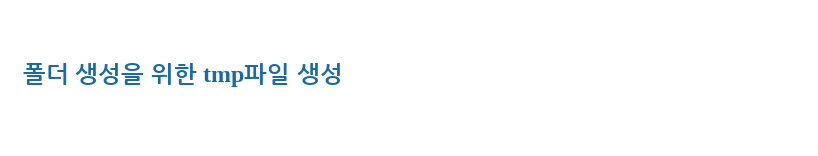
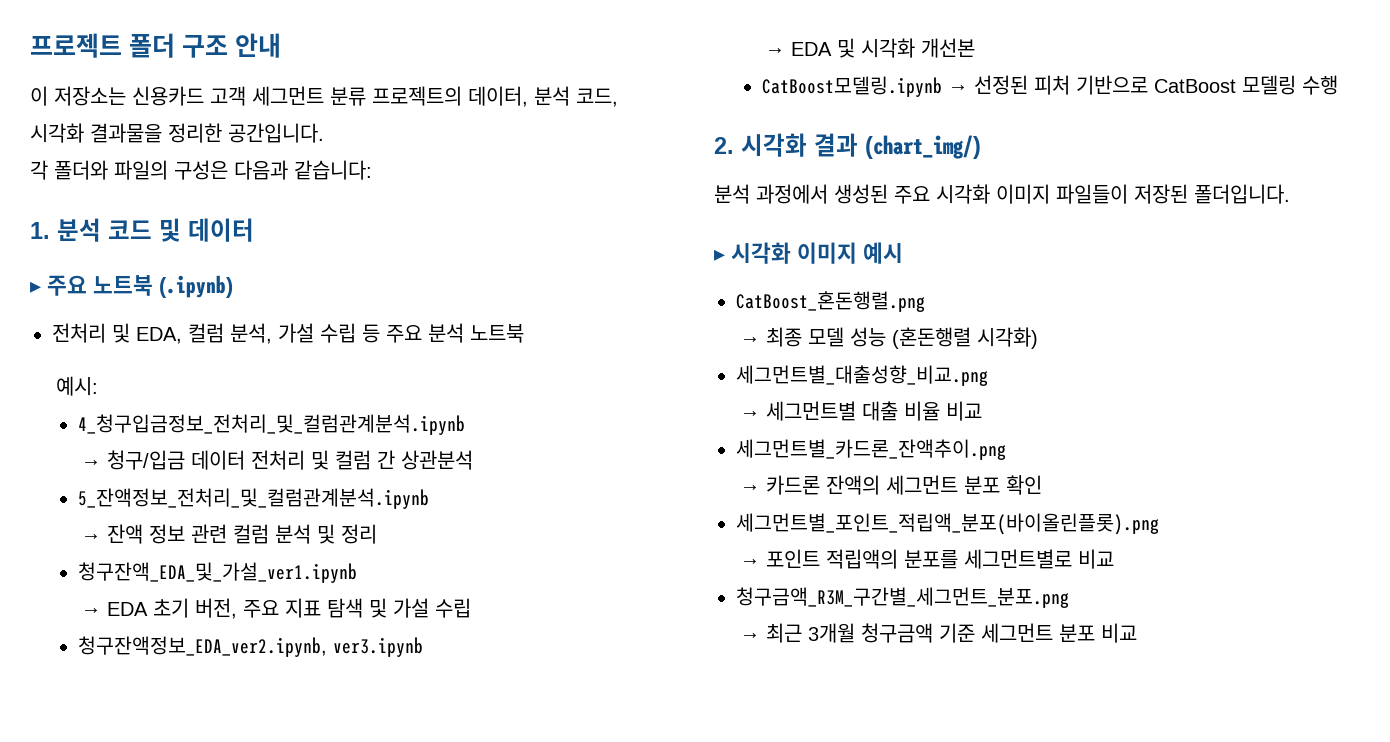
[23,63,343,87] 폴더 생성을 위한 tmp파일 생성 -> [30,33,281,58] [30,86,618,107] [30,123,324,143] [30,160,372,180] [30,218,254,242] [30,275,233,298] [52,323,524,344] [55,376,98,396] [77,414,465,435] [81,450,474,470] [77,488,429,509] [81,524,378,544] [77,562,357,583] [81,598,472,619] [77,636,423,657] [765,38,976,58] [761,75,1338,97] [714,133,981,159] [714,184,1290,204] [714,242,903,264] [736,291,925,312] [739,327,1038,349] [736,365,988,386] [739,401,982,421] [736,439,1006,460] [739,475,1042,495] [736,513,1159,535] [739,549,1114,569] [736,587,1069,608] [739,623,1137,643] 프로젝트 폴더 구조 안내 // 이 저장소는 신용카드 고객 세그먼트 분류 프로젝트의 데이터, 분석 코드, 시각화 결과물을 정리한 공간입니다. // 각 폴더와 파일의 구성은 다음과 같습니다: // 1. 분석 코드 및 데이터 // ▸ 주요 노트북 (.ipynb) // 전처리 및 EDA, 컬럼 분석, 가설 수립 등 주요 분석 노트북 // 예시: // 4_청구입금정보_전처리_및_컬럼관계분석.ipynb // → 청구/입금 데이터 전처리 및 컬럼 간 상관분석 // 5_잔액정보_전처리_및_컬럼관계분석.ipynb // → 잔액 정보 관련 컬럼 분석 및 정리 // 청구잔액_EDA_및_가설_ver1.ipynb // → EDA 초기 버전, 주요 지표 탐색 및 가설 수립 // 청구잔액정보_EDA_ver2.ipynb, ver3.ipynb // → EDA 및 시각화 개선본 // CatBoost모델링.ipynb → 선정된 피처 기반으로 CatBoost 모델링 수행 // 2. 시각화 결과 (chart_img/) // 분석 과정에서 생성된 주요 시각화 이미지 파일들이 저장된 폴더입니다. // ▸ 시각화 이미지 예시 // CatBoost_혼돈행렬.png // → 최종 모델 성능 (혼돈행렬 시각화) // 세그먼트별_대출성향_비교.png // → 세그먼트별 대출 비율 비교 // 세그먼트별_카드론_잔액추이.png // → 카드론 잔액의 세그먼트 분포 확인 // 세그먼트별_포인트_적립액_분포(바이올린플롯).png // → 포인트 적립액의 분포를 세그먼트별로 비교 // 청구금액_R3M_구간별_세그먼트_분포.png // → 최근 3개월 청구금액 기준 세그먼트 분포 비교

